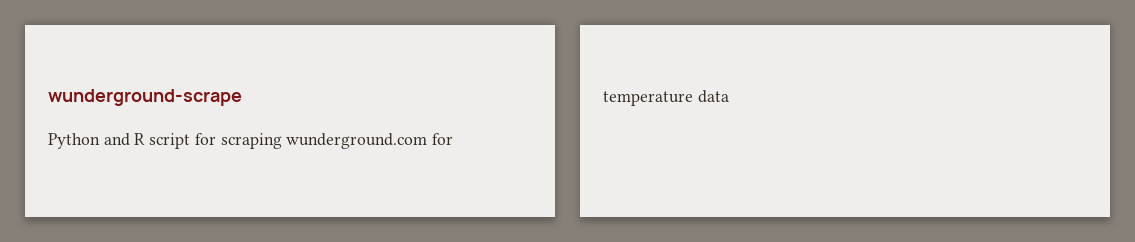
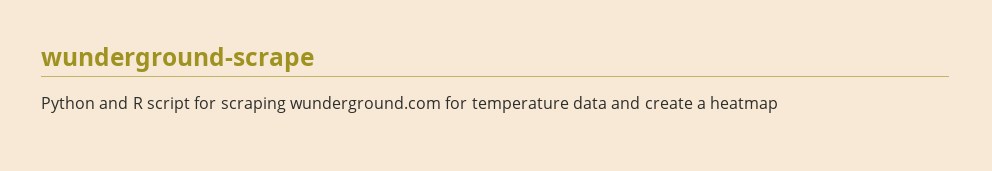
(729, 96) none -> [611,96,779,113] and create a heatmap

